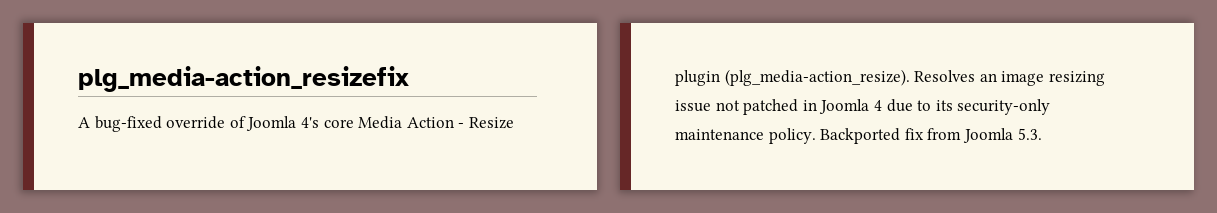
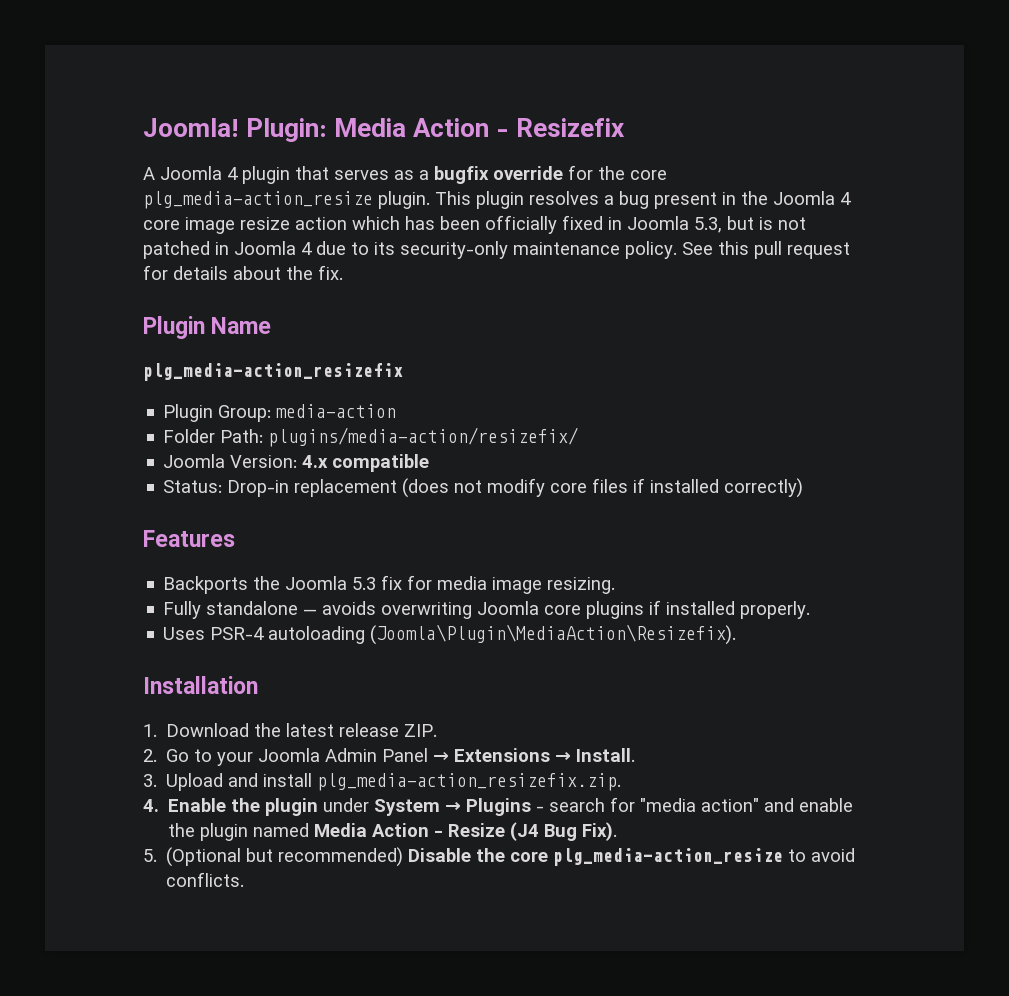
[78,66,409,92] [78,116,514,132] [675,69,1105,86] [675,100,711,112] plg_media-action_resizefix // A bug-fixed override of Joomla 4's core Media Action - Resize plugin (plg_media-action_resize). Resolves an image resizing issue -> [143,118,626,142] [143,165,667,184] [143,191,851,209] [143,215,773,234] Joomla! Plugin: Media Action - Resizefix // A Joomla 4 plugin that serves as a bugfix override for the core plg_media-action_resize plugin. This plugin resolves a bug present in the Joomla 4 core image resize action which has been officially fixed in Joomla 5.3, but is
[820,128,1042,144] Backported fix from Joomla 5.3. -> [682,241,850,259] [143,265,343,280] [143,316,272,339] [143,363,403,381] [163,404,397,422] [163,427,579,447] [163,454,430,472] [163,478,804,498] [143,530,235,547] [163,575,616,594] [163,600,811,619] [163,624,737,645] [143,676,258,694] [143,723,438,737] [143,748,636,766] [143,773,622,791] [143,797,854,816] [168,822,618,841] [143,847,856,867] [166,872,245,887] See this pull request for details about the fix. // Plugin Name // plg_media-action_resizefix // Plugin Group: media-action // Folder Path: plugins/media-action/resizefix/ // Joomla Version: 4.x compatible // Status: Drop-in replacement (does not modify core files if installed correctly) // Features // Backports the Joomla 5.3 fix for media image resizing. // Fully standalone — avoids overwriting Joomla core plugins if installed properly. // Uses PSR-4 autoloading (Joomla\Plugin\MediaAction\Resizefix). // Installation // 1. Download the latest release ZIP. // 2. Go to your Joomla Admin Panel → Extensions → Install. // 3. Upload and install plg_media-action_resizefix.zip. // 4. Enable the plugin under System → Plugins - search for "media action" and enable the plugin named Media Action - Resize (J4 Bug Fix). // 5. (Optional but recommended) Disable the core plg_media-action_resize to avoid conflicts.

